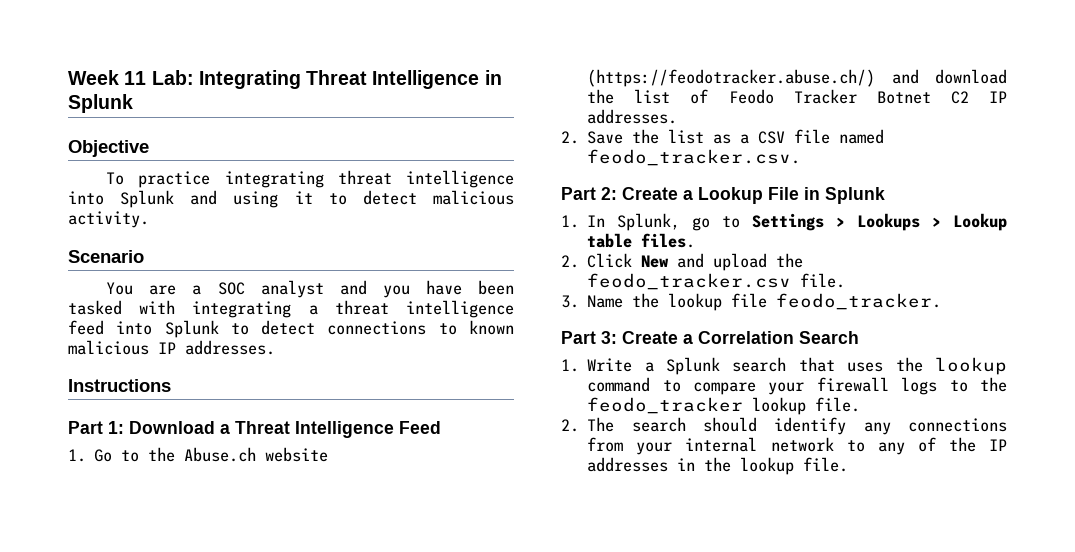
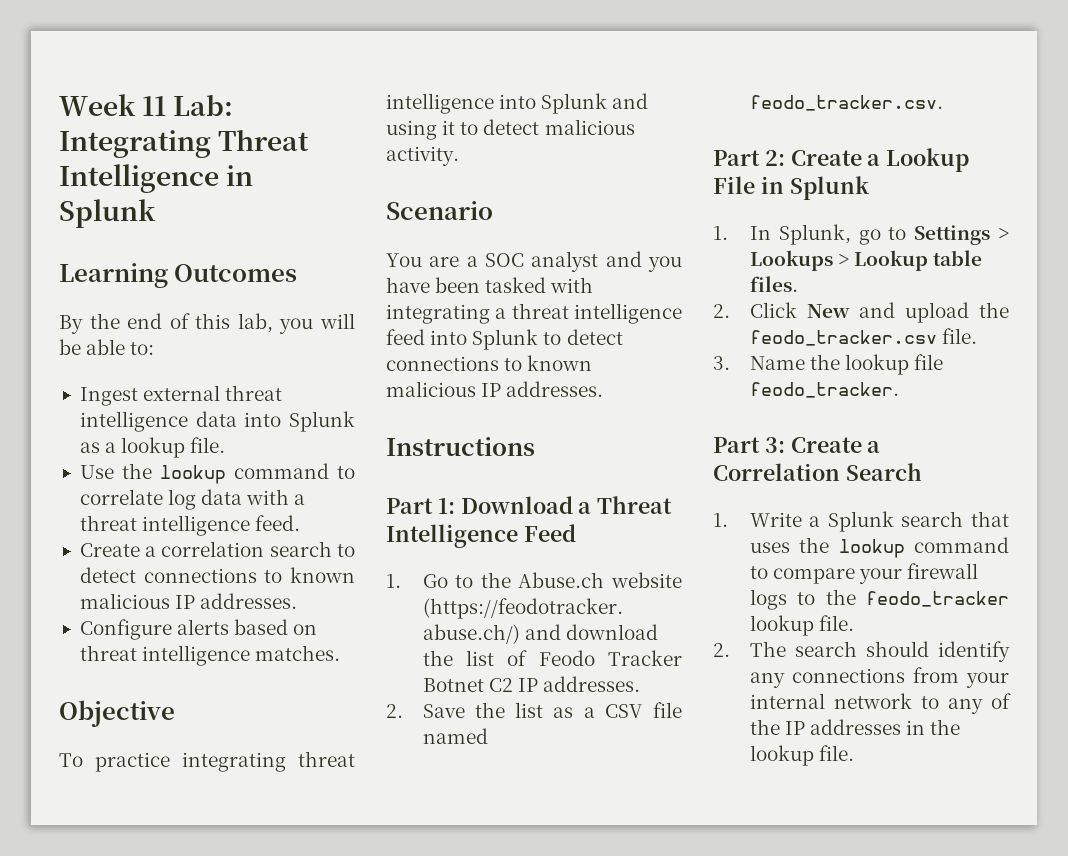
(133, 103) none -> [59,263,298,288] [59,313,355,334] [59,339,155,355] [79,385,283,406] [79,411,356,432] [79,437,226,458] [79,463,356,484] [79,489,306,510] [79,515,301,536] [79,541,356,557] [79,567,356,583] [79,593,298,609] [79,619,318,640] [79,645,341,666] // Learning Outcomes // By the end of this lab, you will be able to: // Ingest external threat intelligence data into Splunk as a lookup file. // Use the lookup command to correlate log data with a threat intelligence feed. // Create a correlation search to detect connections to known malicious IP addresses. // Configure alerts based on threat intelligence matches.

